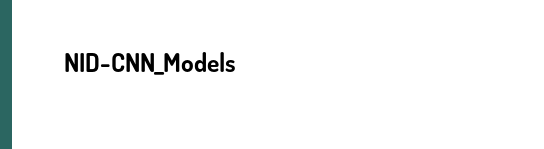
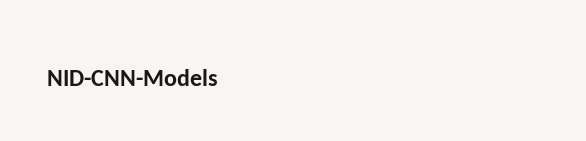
[64,52,236,75] NID-CNN_Models -> [47,69,218,86] NID-CNN-Models

